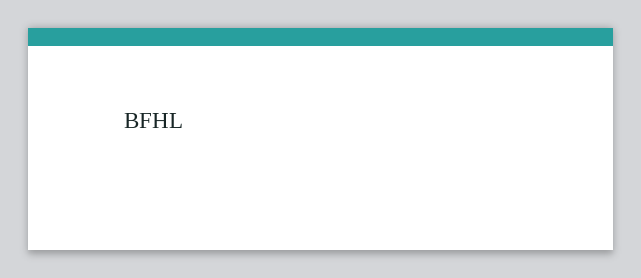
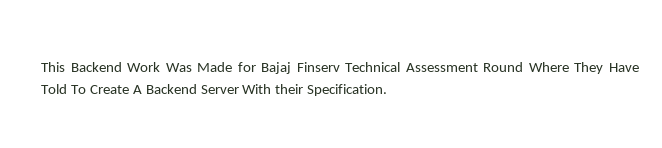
[124,113,183,128] BFHL -> [41,62,640,74] [41,84,388,96] This Backend Work Was Made for Bajaj Finserv Technical Assessment Round Where They Have Told To Create A Backend Server With their Specification.

